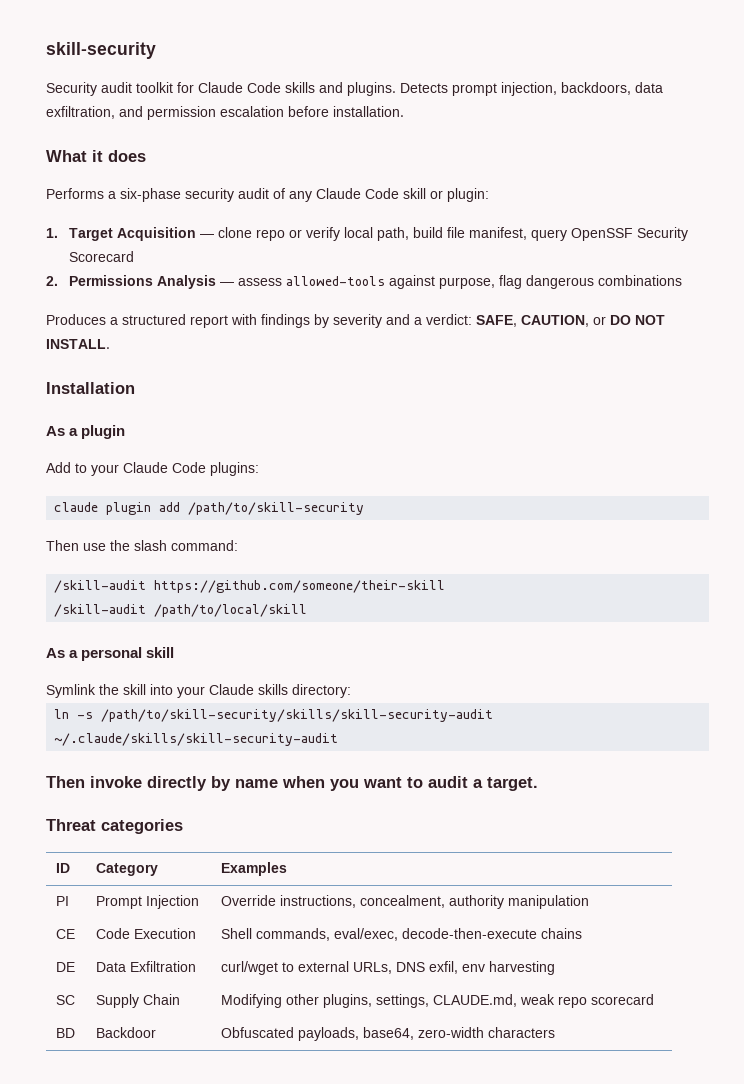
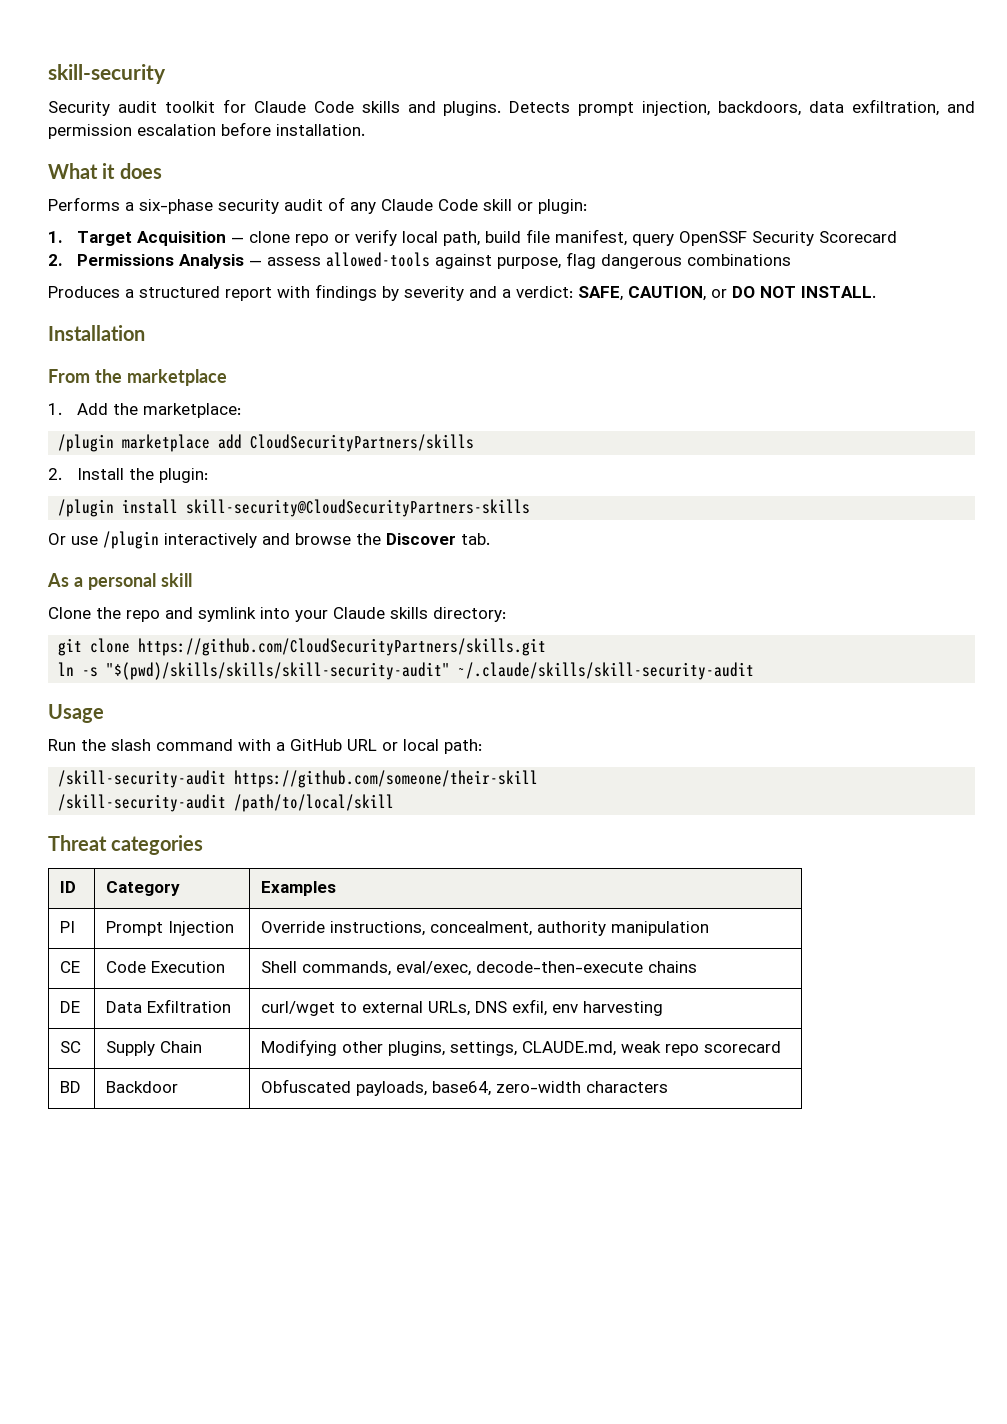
[46,425,126,439] [46,462,259,476] [54,502,365,515] [46,540,238,551] [54,580,446,593] [54,604,308,617] As a plugin // Add to your Claude Code plugins: // claude plugin add /path/to/skill-security // Then use the slash command: // /skill-audit https://github.com/someone/their-skill // /skill-audit /path/to/local/skill -> [48,369,227,386] [48,403,241,418] [58,434,475,452] [48,468,208,483] [58,499,531,517] [48,531,490,549] From the marketplace // 1. Add the marketplace: // /plugin marketplace add CloudSecurityPartners/skills // 2. Install the plugin: // /plugin install skill-security@CloudSecurityPartners-skills // Or use /plugin interactively and browse the Discover tab.
[46,684,146,698] Symlink the skill -> [48,607,256,622] Clone the repo and symlink
(351, 691) none -> [58,638,547,656] // git clone https://github.com/CloudSecurityPartners/skills.git
[101,709,494,722] /path/to/skill-security/skills/skill-security-audit -> [106,662,451,680] "$(pwd)/skills/skills/skill-security-audit"
[46,776,538,791] Then invoke directly by name when you want to audit a target. -> [48,704,104,723] [48,739,482,754] [58,770,539,788] [58,794,395,812] Usage // Run the slash command with a GitHub URL or local path: // /skill-security-audit https://github.com/someone/their-skill // /skill-security-audit /path/to/local/skill

